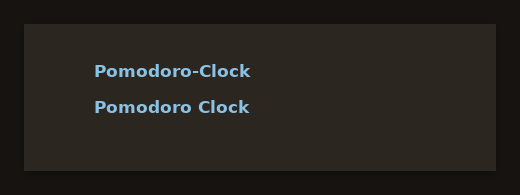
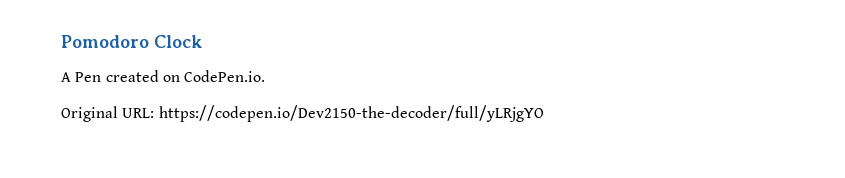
[94,64,251,77] Pomodoro-Clock // -> (61, 41) none
(250, 106) none -> [61,70,266,82] [61,105,544,122] // A Pen created on CodePen.io. // Original URL: https://codepen.io/Dev2150-the-decoder/full/yLRjgYO

